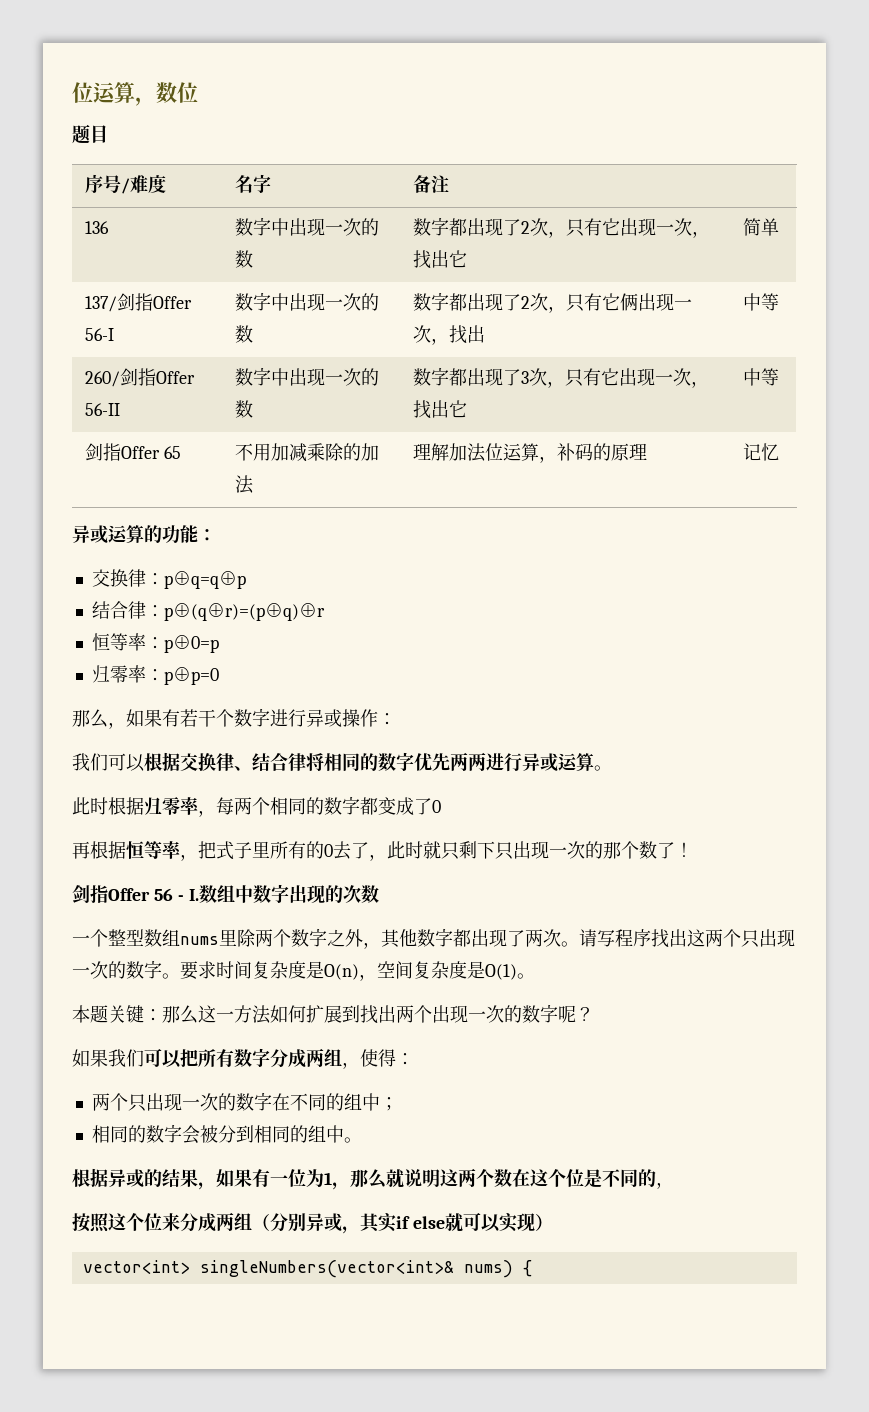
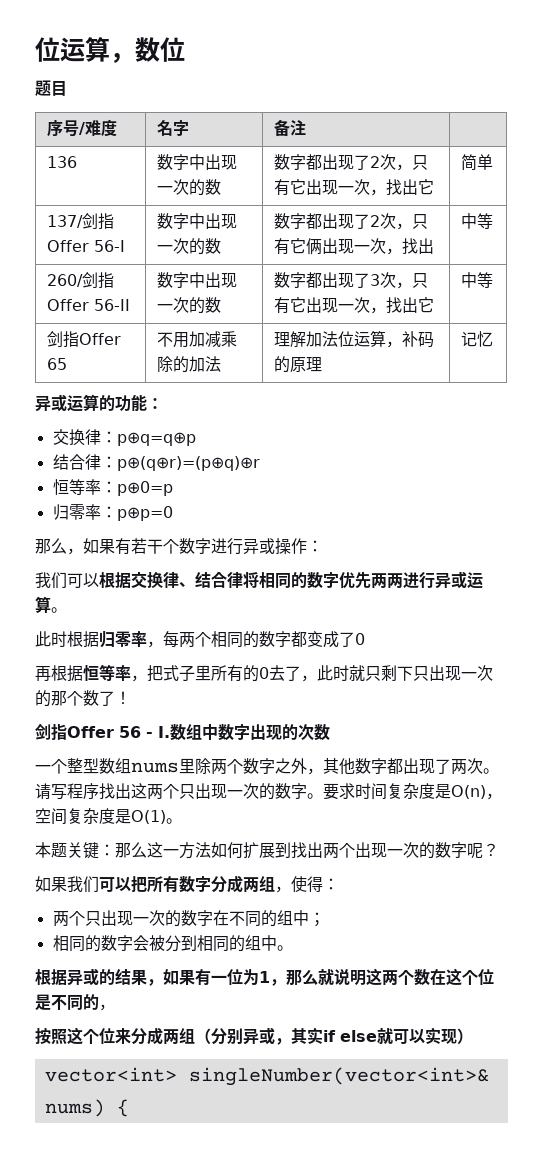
[199,1260,454,1278] singleNumbers(vector<int>& -> [188,1067,489,1086] singleNumber(vector<int>&

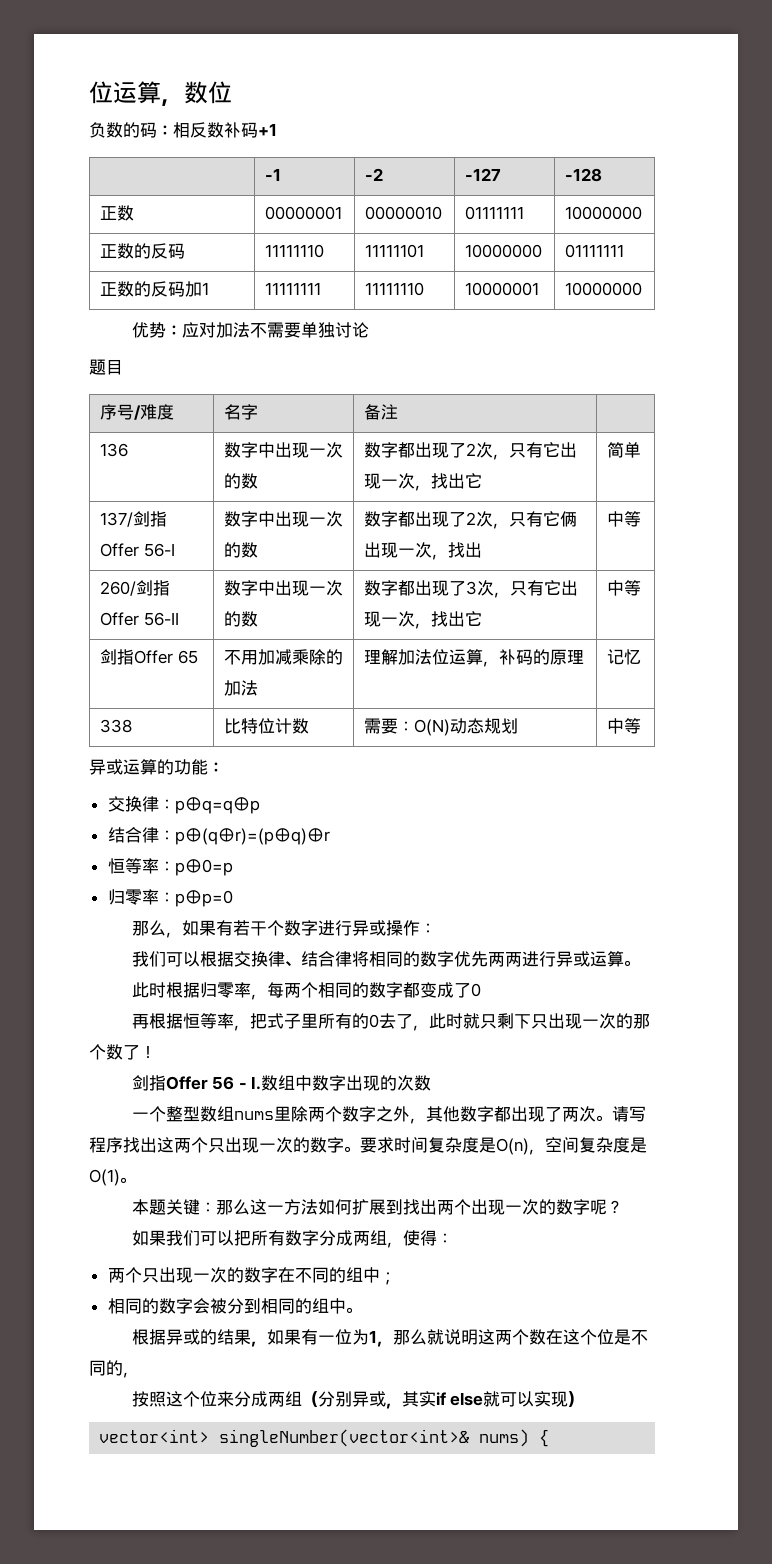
(185, 49) none -> [89,122,277,138] [264,168,281,181] [364,168,383,181] [464,168,501,181] [564,168,602,182] [99,205,134,221] [264,206,342,220] [364,206,442,220] [464,206,524,220] [564,206,642,220] [99,243,185,259] [264,244,324,258] [364,244,424,258] [464,244,542,258] [564,244,624,258] [99,281,209,297] [264,282,321,295] [364,282,424,296] [464,282,539,296] [564,282,642,296] [131,322,369,338] // 负数的码：相反数补码+1 // | -1 | -2 | -127 | -128 // 正数 | 00000001 | 00000010 | 01111111 | 10000000 // 正数的反码 | 11111110 | 11111101 | 10000000 | 01111111 // 正数的反码加1 | 11111111 | 11111110 | 10000001 | 10000000 // 优势：应对加法不需要单独讨论
(494, 339) none -> [99,719,132,733] [223,718,309,734] [363,718,518,736] [606,718,641,734] // 338 | 比特位计数 | 需要：O(N)动态规划 | 中等

